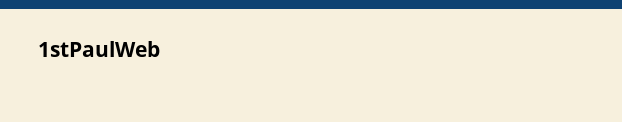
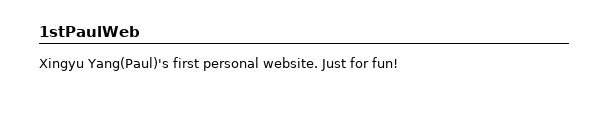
(160, 49) none -> [39,57,398,71] // Xingyu Yang(Paul)'s first personal website. Just for fun!

